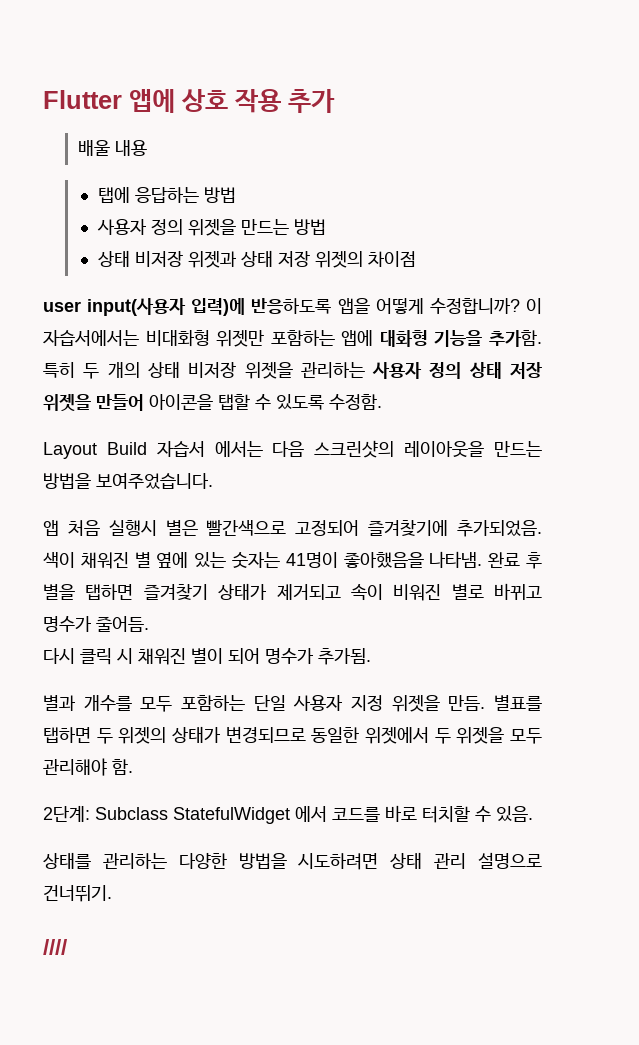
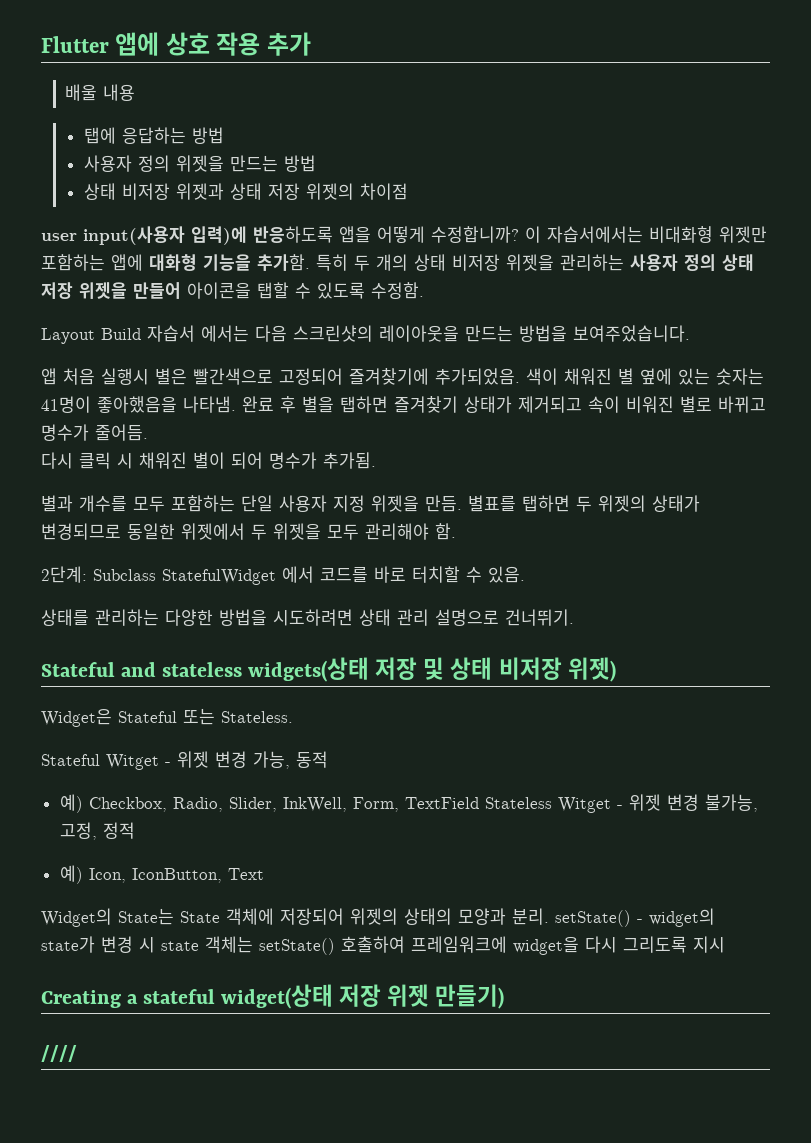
(112, 893) none -> [41,657,616,682] [41,708,293,727] [41,751,328,770] [59,794,758,813] [59,822,135,840] [59,865,264,884] [41,908,715,927] [41,936,725,955] [41,984,505,1009] // Stateful and stateless widgets(상태 저장 및 상태 비저장 위젯) // Widget은 Stateful 또는 Stateless. // Stateful Witget - 위젯 변경 가능, 동적 // 예) Checkbox, Radio, Slider, InkWell, Form, TextField Stateless Witget - 위젯 변경 불가능, 고정, 정적 // 예) Icon, IconButton, Text // Widget의 State는 State 객체에 저장되어 위젯의 상태의 모양과 분리. setState() - widget의 state가 변경 시 state 객체는 setState() 호출하여 프레임워크에 widget을 다시 그리도록 지시 // Creating a stateful widget(상태 저장 위젯 만들기)

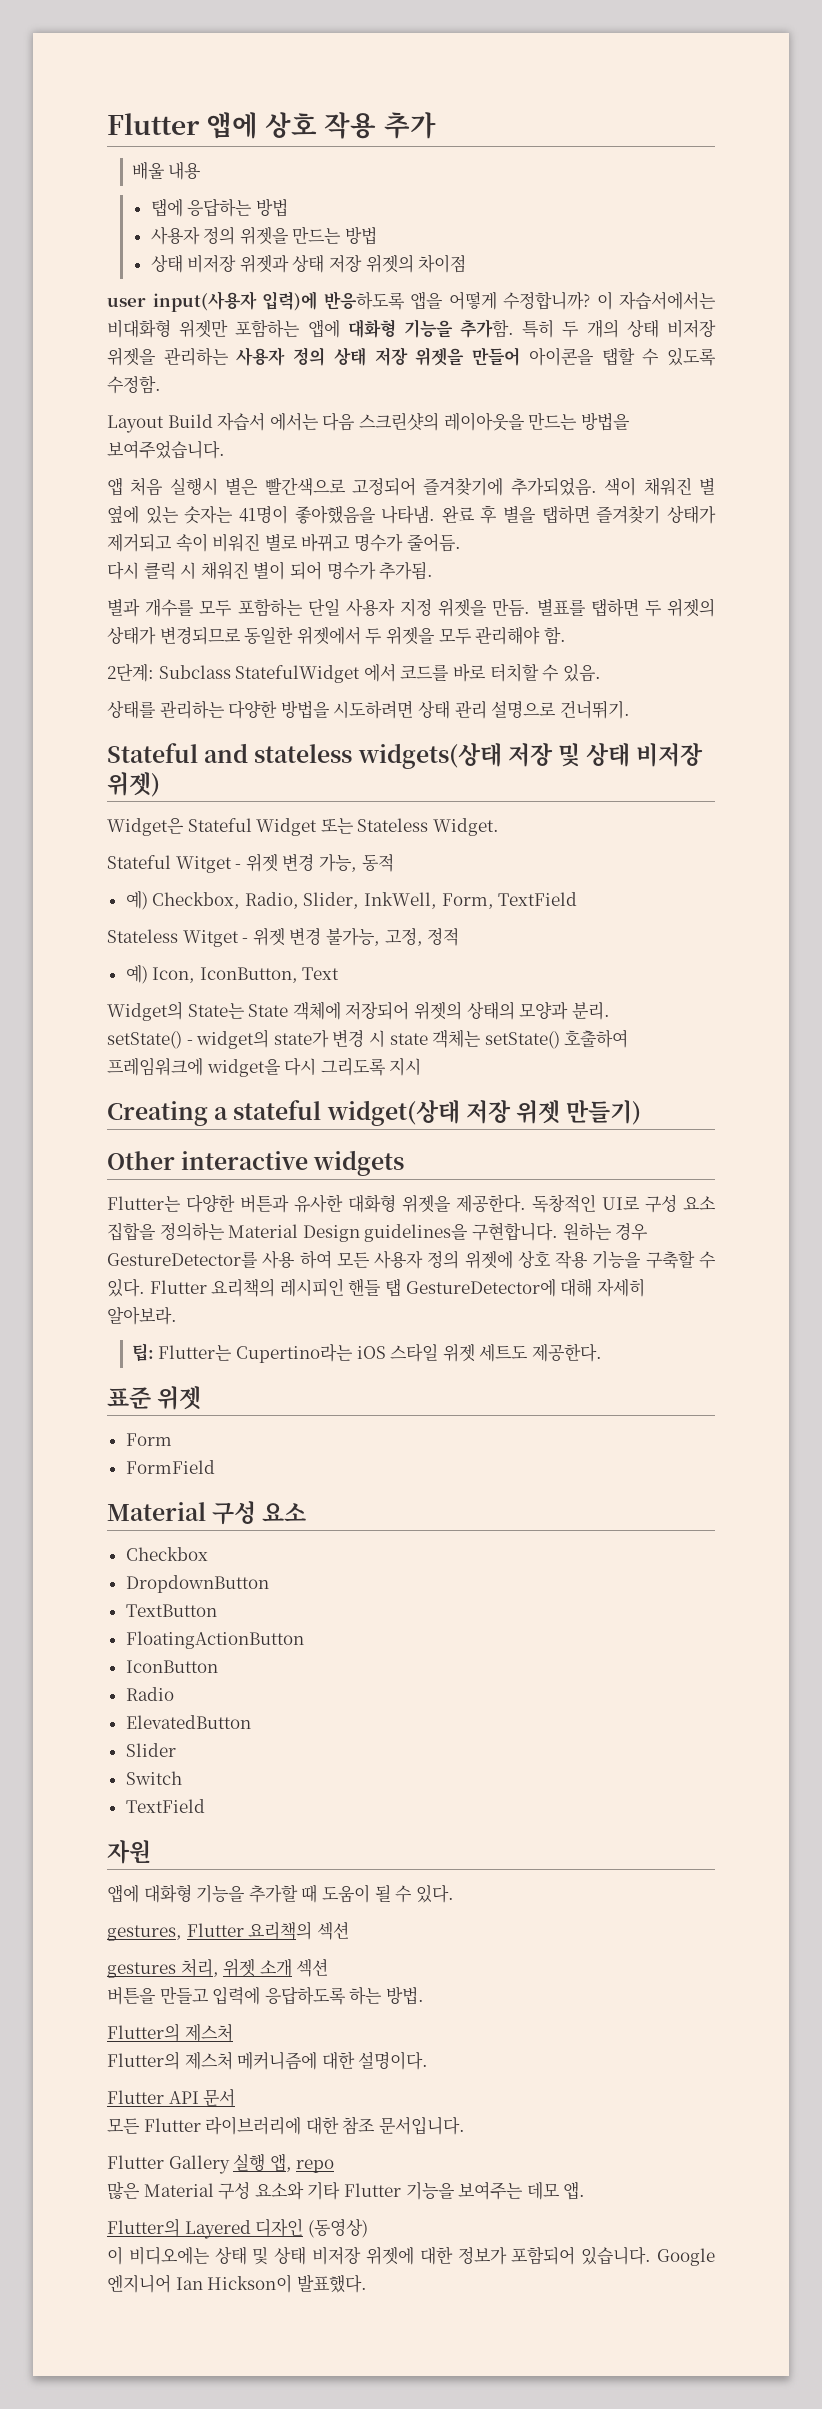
[183,708,293,725] 또는 Stateless. -> [256,818,499,836] Widget 또는 Stateless Widget.
(479, 803) none -> (578, 899) //
(549, 916) none -> (610, 1011) //
[41,1045,77,1062] //// -> [107,1150,405,1176] [107,1194,716,1213] [107,1222,649,1242] [107,1250,716,1269] [107,1278,645,1297] [107,1306,177,1325] [131,1343,603,1363] [107,1386,202,1410] [125,1433,172,1446] [125,1460,215,1474] [107,1501,307,1525] [125,1547,208,1561] [125,1575,269,1593] [125,1604,217,1617] [125,1631,304,1649] [125,1660,218,1673] [125,1687,174,1701] [125,1715,251,1729] [125,1743,176,1757] [125,1771,182,1785] [125,1799,205,1813] [107,1840,151,1864] [107,1884,454,1903] [107,1921,349,1941] [107,1958,329,1978] [107,1986,424,2005] [107,2023,233,2042] [107,2051,429,2070] [107,2088,236,2107] [107,2116,465,2135] [107,2153,335,2174] [107,2181,586,2200] [107,2218,368,2239] [107,2246,715,2266] [107,2274,367,2293] Other interactive widgets // Flutter는 다양한 버튼과 유사한 대화형 위젯을 제공한다. 독창적인 UI로 구성 요소 집합을 정의하는 Material Design guidelines을 구현합니다. 원하는 경우 GestureDetector를 사용 하여 모든 사용자 정의 위젯에 상호 작용 기능을 구축할 수 있다. Flutter 요리책의 레시피인 핸들 탭 GestureDetector에 대해 자세히 알아보라. // 팁: Flutter는 Cupertino라는 iOS 스타일 위젯 세트도 제공한다. // 표준 위젯 // Form // FormField // Material 구성 요소 // Checkbox // DropdownButton // TextButton // FloatingActionButton // IconButton // Radio // ElevatedButton // Slider // Switch // TextField // 자원 // 앱에 대화형 기능을 추가할 때 도움이 될 수 있다. // gestures, Flutter 요리책의 섹션 // gestures 처리, 위젯 소개 섹션 // 버튼을 만들고 입력에 응답하도록 하는 방법. // Flutter의 제스처 // Flutter의 제스처 메커니즘에 대한 설명이다. // Flutter API 문서 // 모든 Flutter 라이브러리에 대한 참조 문서입니다. // Flutter Gallery 실행 앱, repo // 많은 Material 구성 요소와 기타 Flutter 기능을 보여주는 데모 앱. // Flutter의 Layered 디자인 (동영상) // 이 비디오에는 상태 및 상태 비저장 위젯에 대한 정보가 포함되어 있습니다. Google 엔지니어 Ian Hickson이 발표했다.

